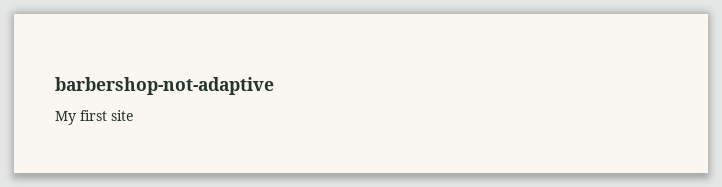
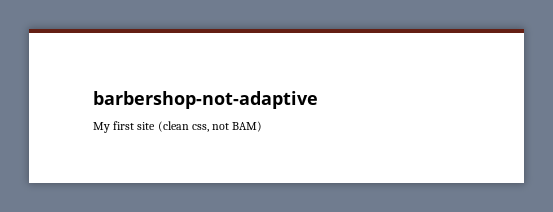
(133, 115) none -> [157,121,263,132] (clean css, not BAM)

